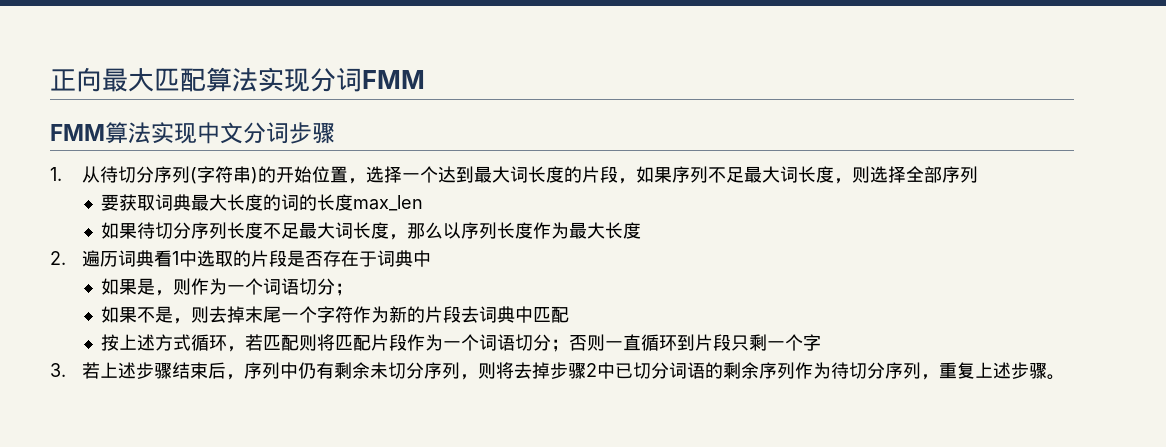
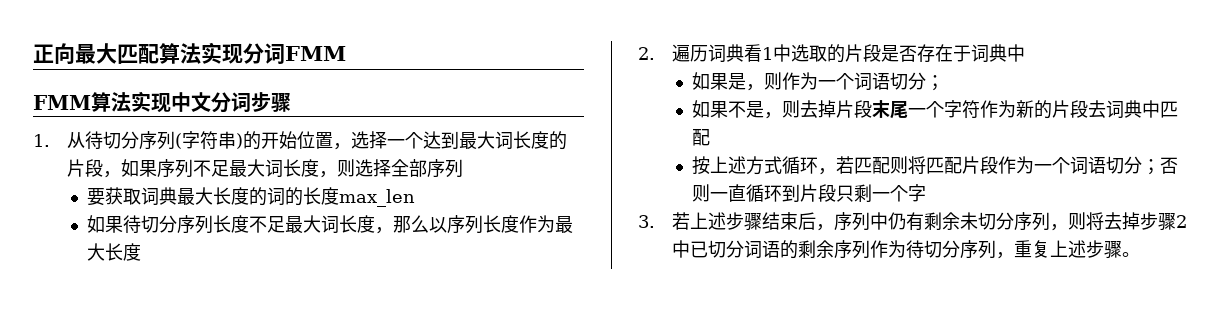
(246, 314) none -> [835,100,872,118] 片段

